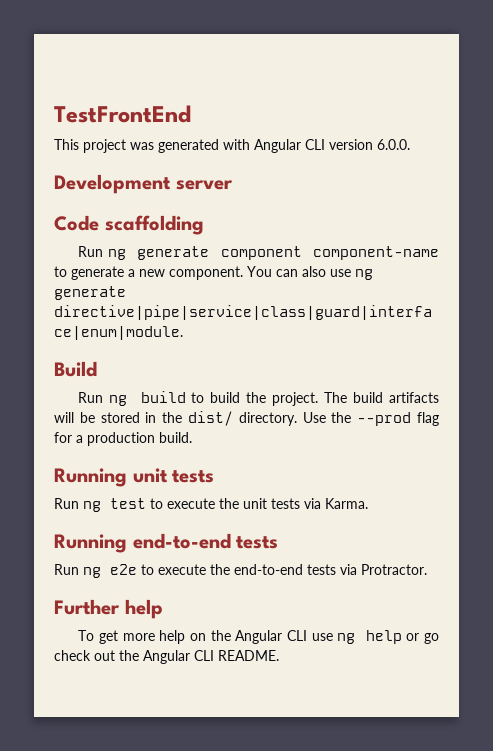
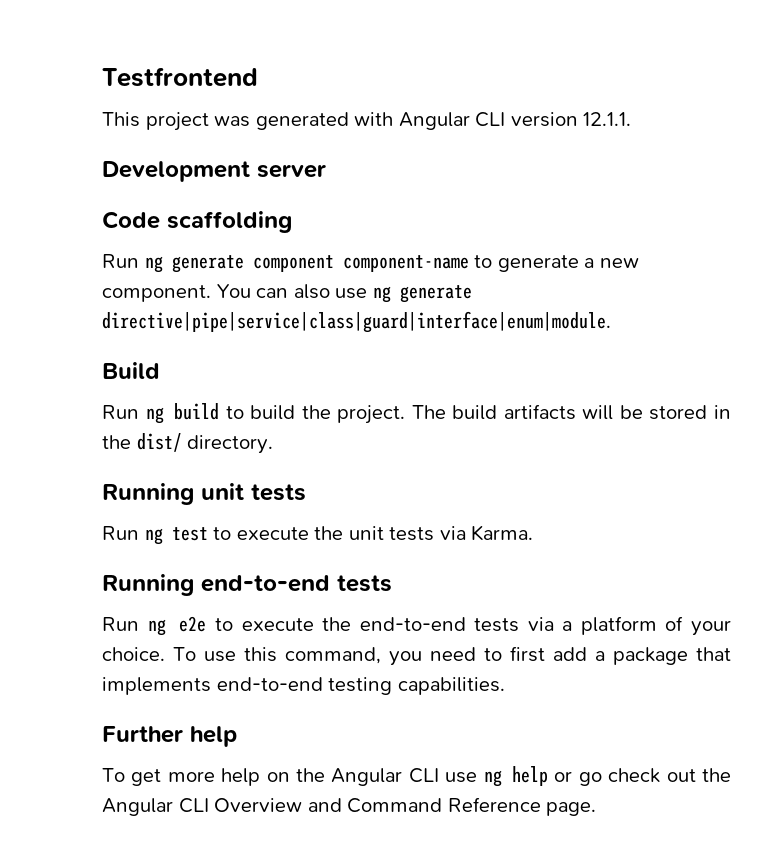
[54,105,191,123] TestFrontEnd -> [102,67,258,87] Testfrontend
[377,139,410,150] 6.0.0. -> [583,112,632,126] 12.1.1.
[302,412,440,426] [54,432,192,446] Use the --prod flag for a production build. -> (274, 444) none
[361,564,427,575] Protractor. -> [562,616,731,636] [102,646,731,666] [102,677,505,695] a platform of your choice. To use this command, you need to first add a package that implements end-to-end testing capabilities.
[218,650,279,661] README. -> [214,797,597,816] Overview and Command Reference page.

